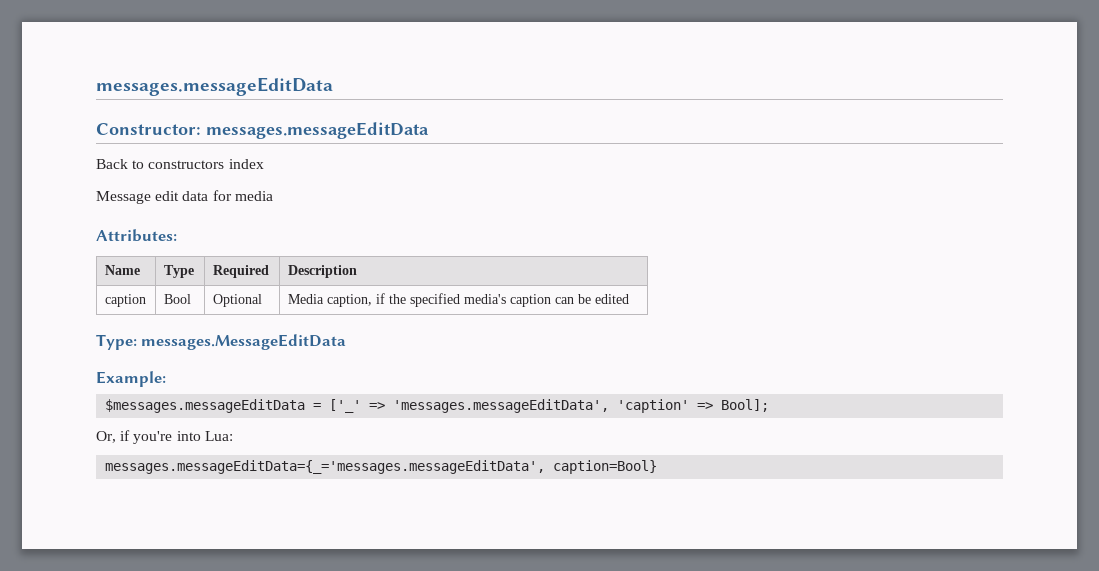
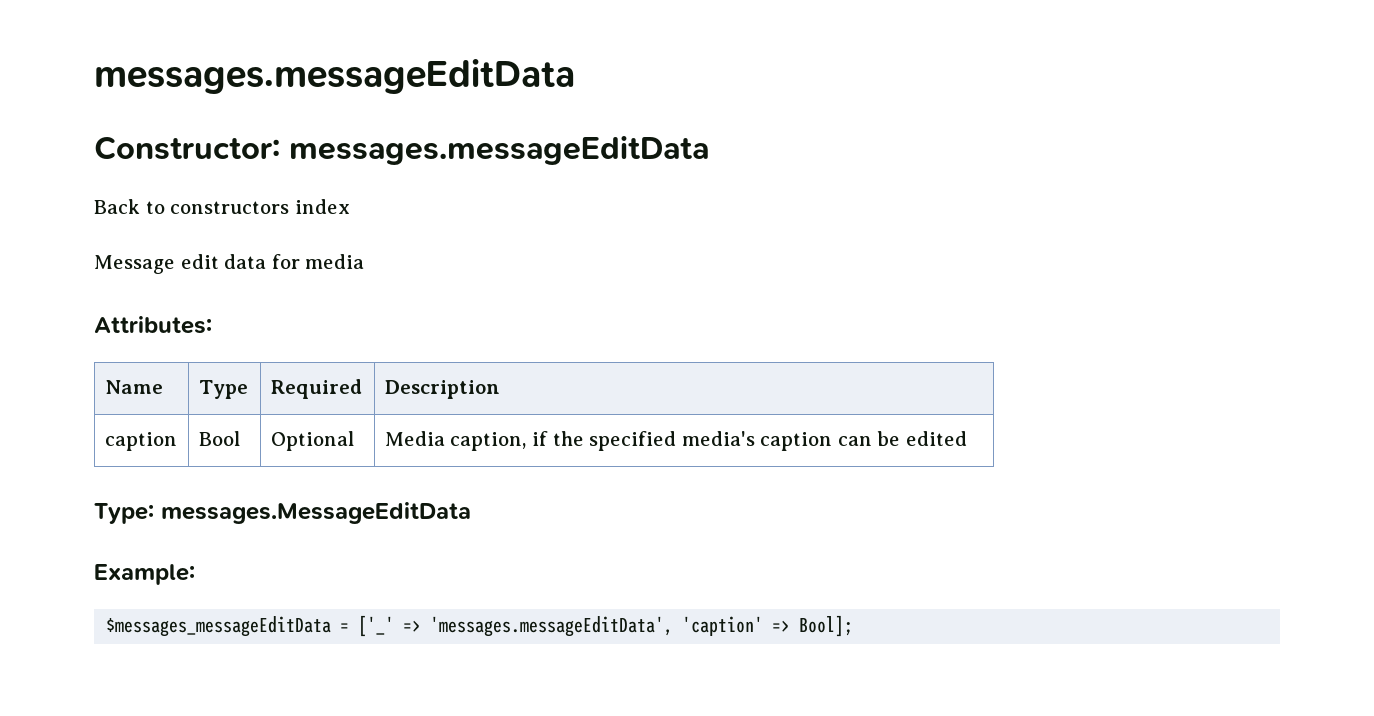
[105,399,306,413] $messages.messageEditData -> [106,616,332,637] $messages_messageEditData
[96,430,233,444] [105,460,658,474] // Or, if you're into Lua: // messages.messageEditData={_='messages.messageEditData', caption=Bool} -> (854, 626) none

